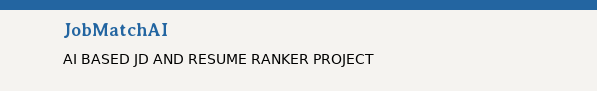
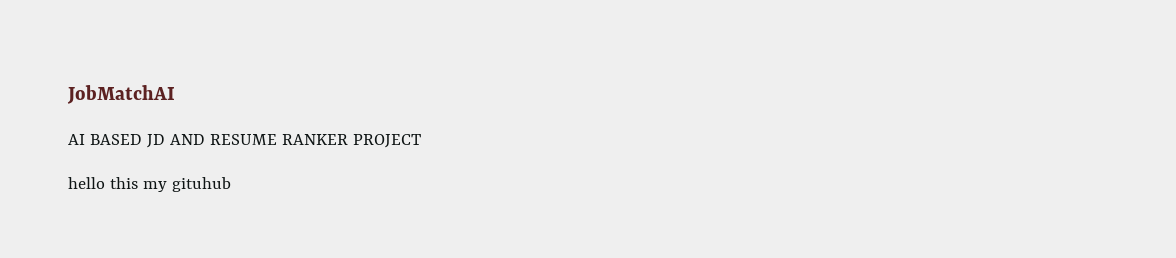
(374, 60) none -> [68,177,231,192] // hello this my gituhub

